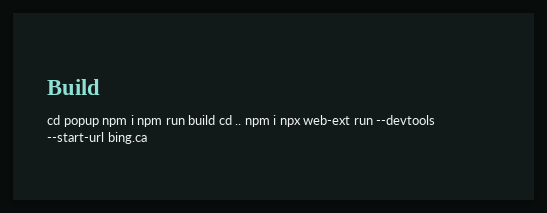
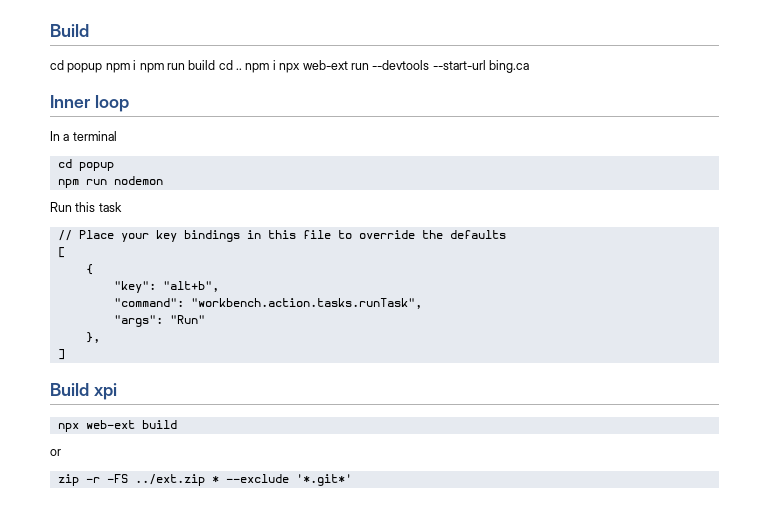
(147, 138) none -> [50,95,129,112] [50,131,117,141] [57,159,114,171] [57,176,163,188] [50,202,122,212] [57,230,506,242] [57,247,65,258] [85,264,93,275] [113,281,219,293] [113,298,422,309] [113,315,205,327] [85,332,100,343] [57,349,65,360] [50,383,117,400] [57,420,177,432] [50,449,61,456] [57,474,352,486] // Inner loop // In a terminal // cd popup // npm run nodemon // Run this task // // Place your key bindings in this file to override the defaults // [ // { // "key": "alt+b", // "command": "workbench.action.tasks.runTask", // "args": "Run" // }, // ] // Build xpi // npx web-ext build // or // zip -r -FS ../ext.zip * --exclude '*.git*'

